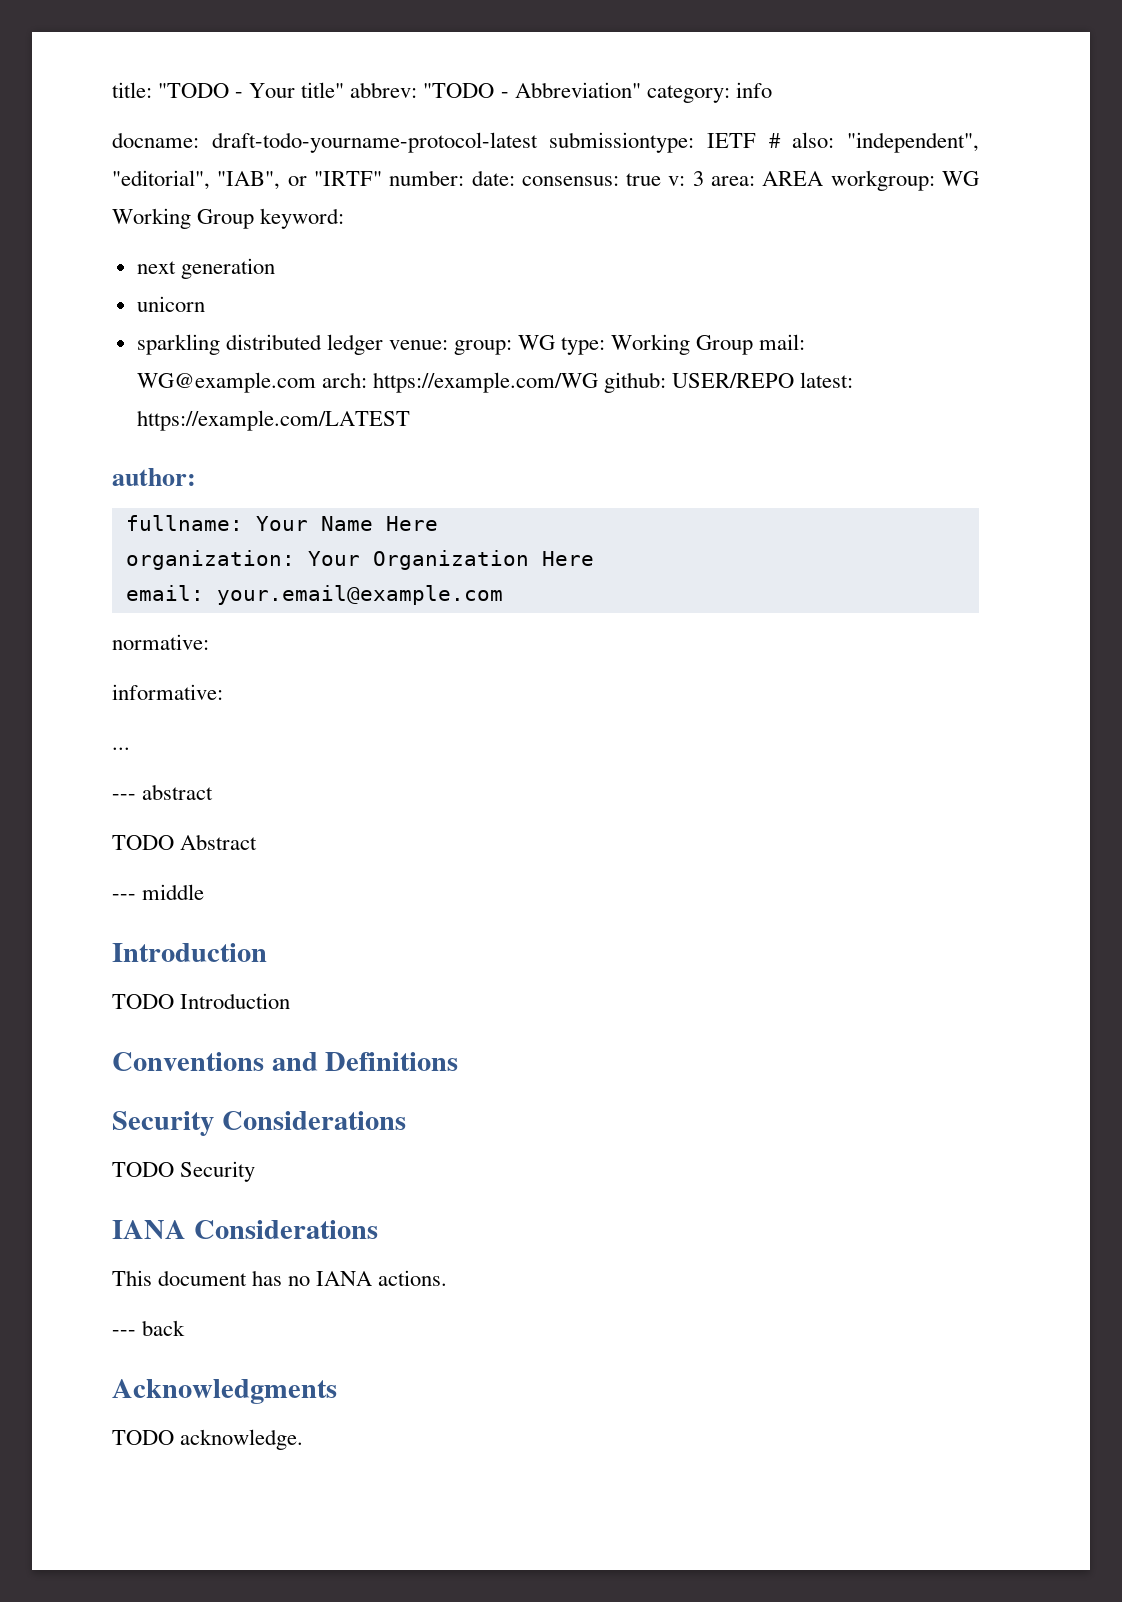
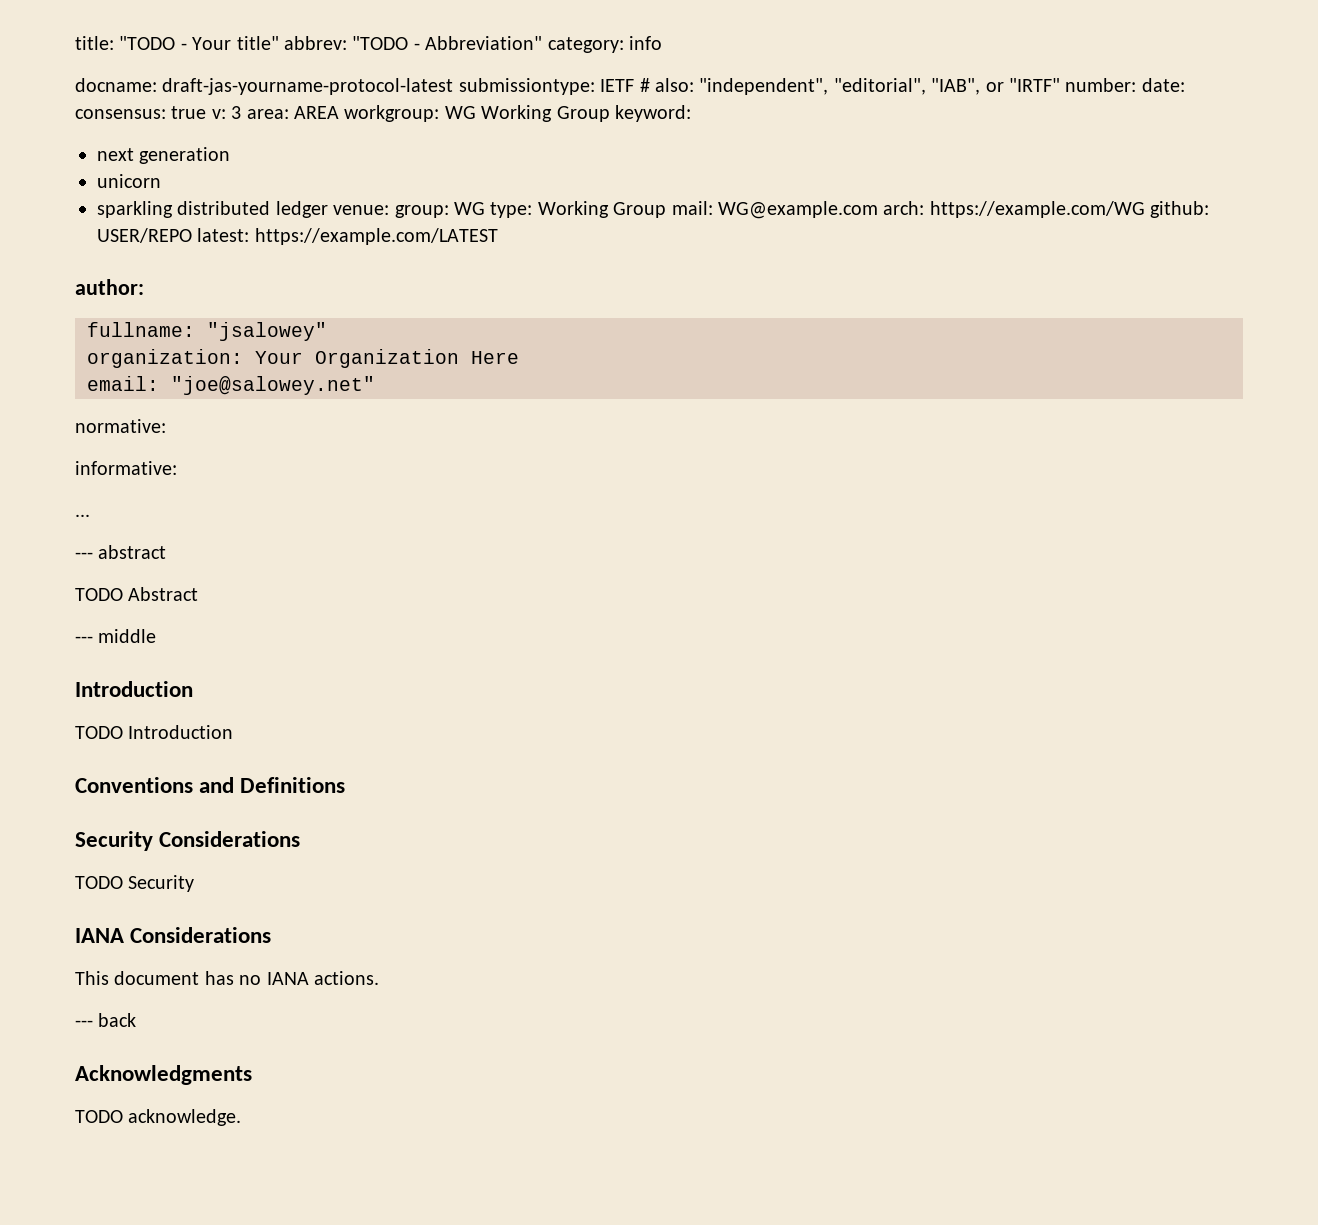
[211,132,538,153] draft-todo-yourname-protocol-latest -> [162,78,454,95] draft-jas-yourname-protocol-latest
[255,516,438,531] Your Name Here -> [207,322,327,341] "jsalowey"
[216,585,503,605] your.email@example.com -> [171,376,375,395] "joe@salowey.net"

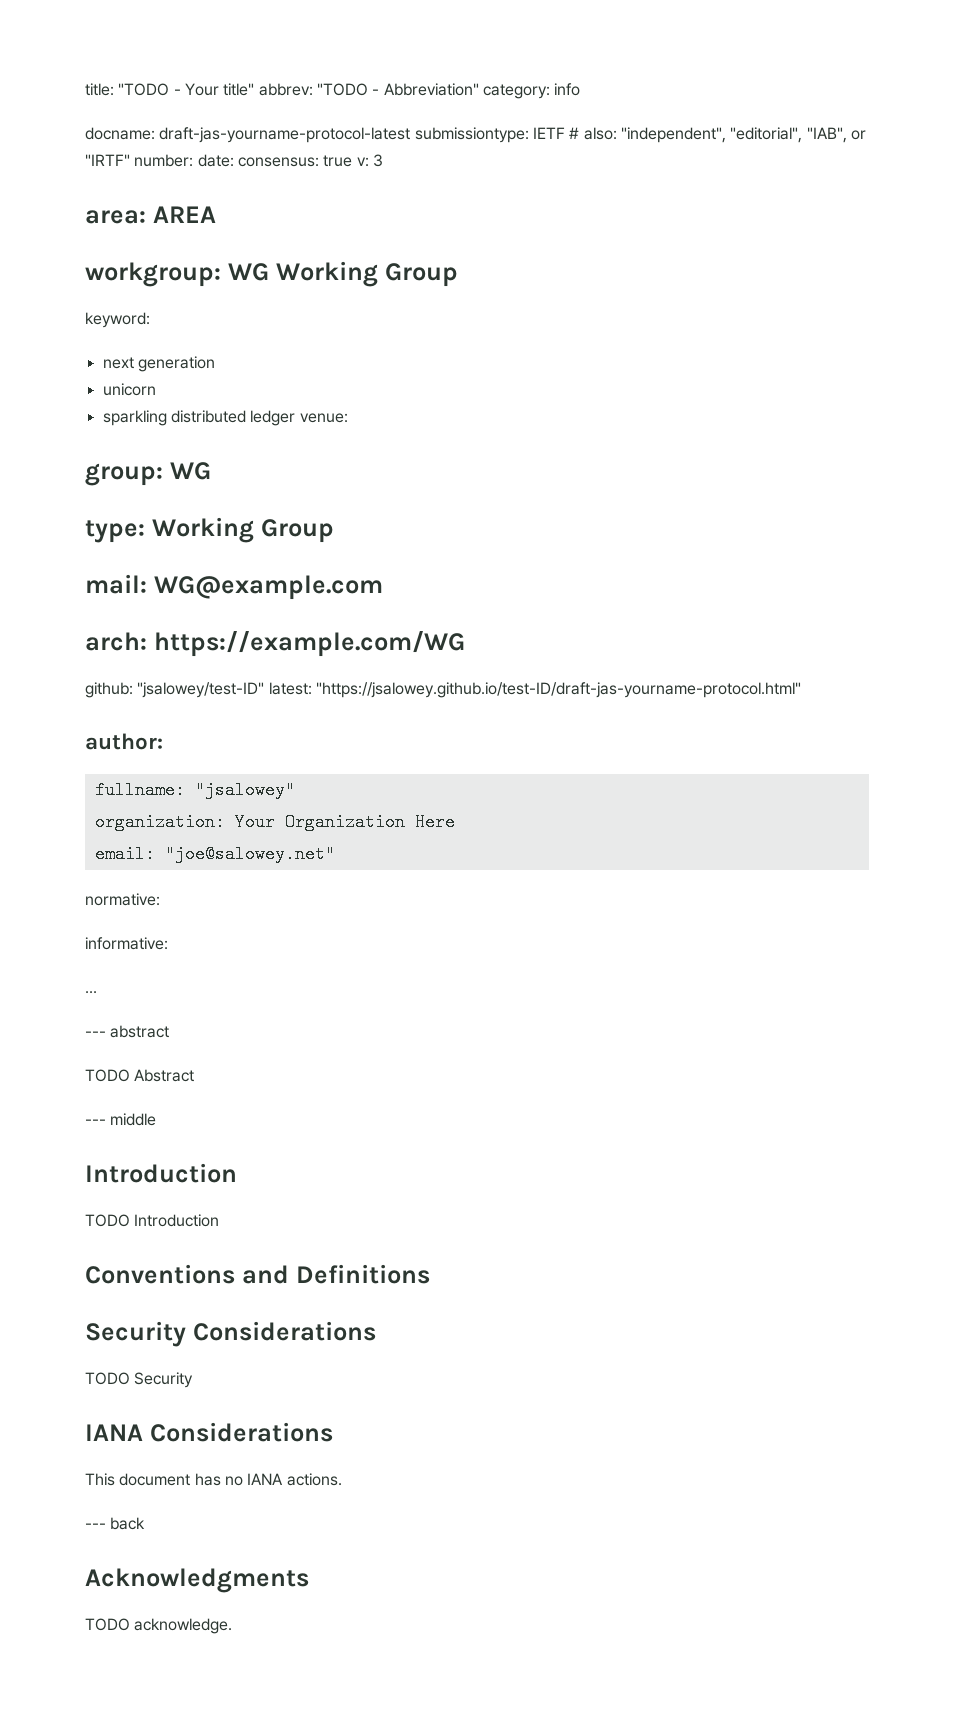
(242, 112) none -> (383, 160) //
(339, 112) none -> (216, 214) //
(610, 114) none -> (458, 275) //
(390, 210) none -> (348, 418) //
(485, 208) none -> (211, 471) //
(667, 210) none -> (334, 531) //
(878, 210) none -> (383, 587) //
[1150,201,1210,218] [97,228,498,245] github: USER/REPO latest: https://example.com/LATEST -> [85,682,801,698] // github: "jsalowey/test-ID" latest: "https://jsalowey.github.io/test-ID/draft-jas-yourname-protocol.html"

